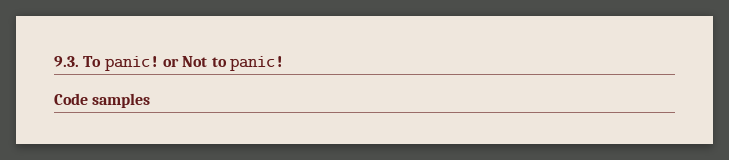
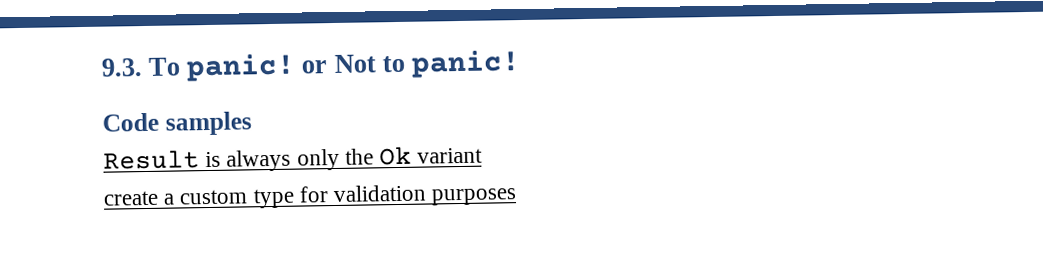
(151, 100) none -> [103,146,484,172] [103,184,518,209] // Result is always only the Ok variant // create a custom type for validation purposes

